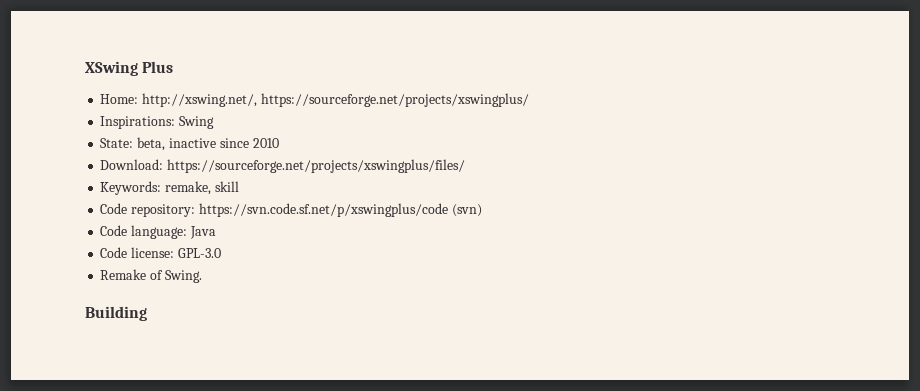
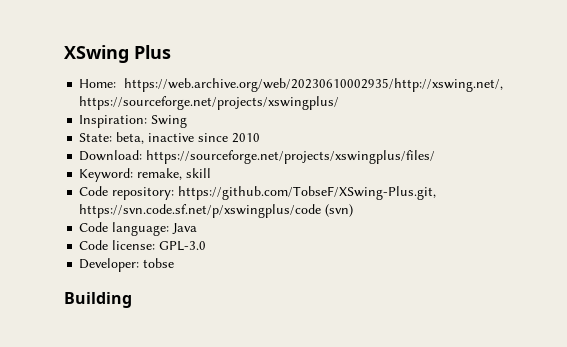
[142,93,258,107] http://xswing.net/, -> [124,78,503,92] https://web.archive.org/web/20230610002935/http://xswing.net/,
[100,116,176,129] Inspirations: -> [79,115,148,128] Inspiration:
[100,181,162,195] Keywords: -> [79,168,134,182] Keyword:
(196, 210) none -> [178,186,437,200] https://github.com/TobseF/XSwing-Plus.git,
[100,269,202,283] Remake of Swing. -> [79,258,175,272] Developer: tobse

